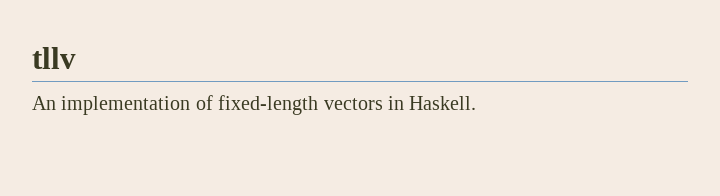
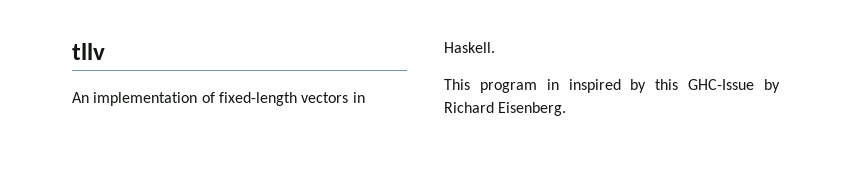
(477, 103) none -> [444,79,780,93] [444,102,567,116] // This program in inspired by this GHC-Issue by Richard Eisenberg.

